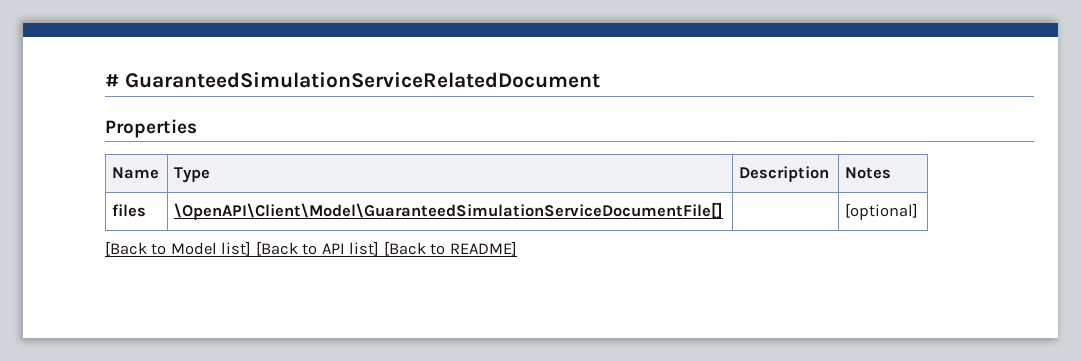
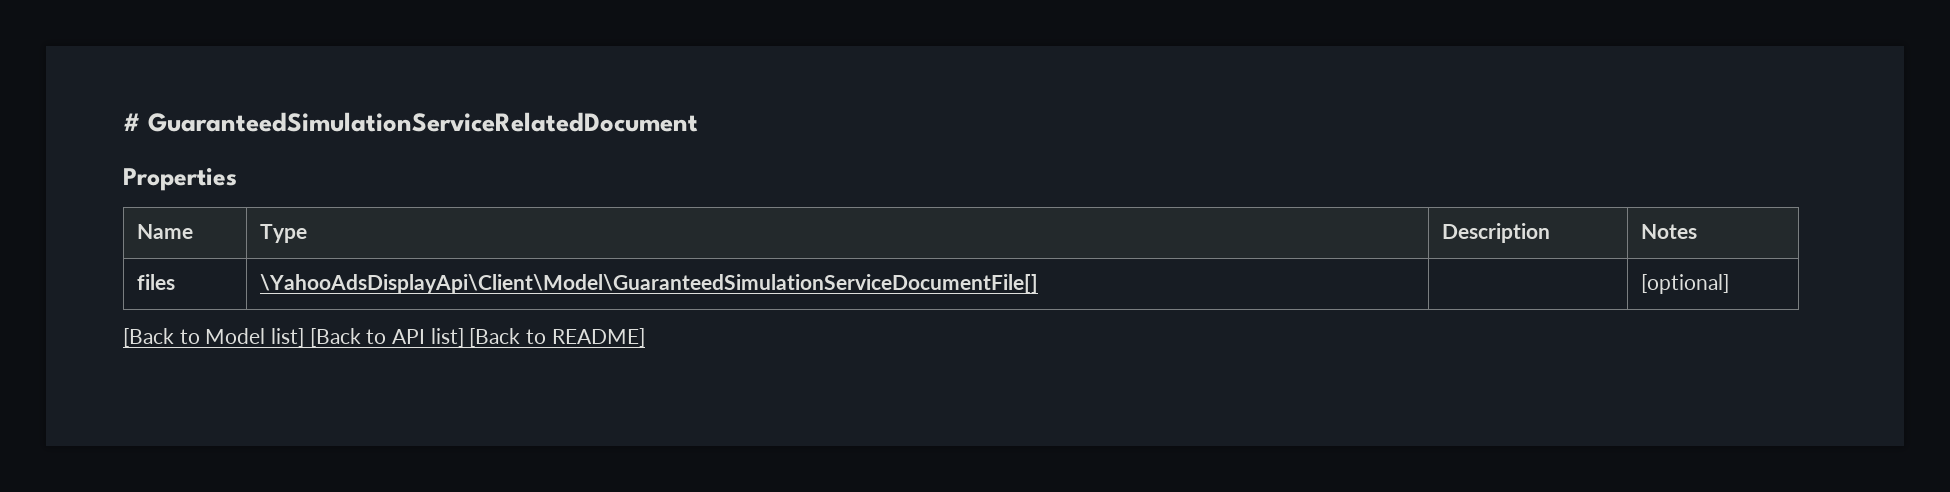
[174,202,724,220] \OpenAPI\Client\Model\GuaranteedSimulationServiceDocumentFile[] -> [259,274,1038,294] \YahooAdsDisplayApi\Client\Model\GuaranteedSimulationServiceDocumentFile[]

